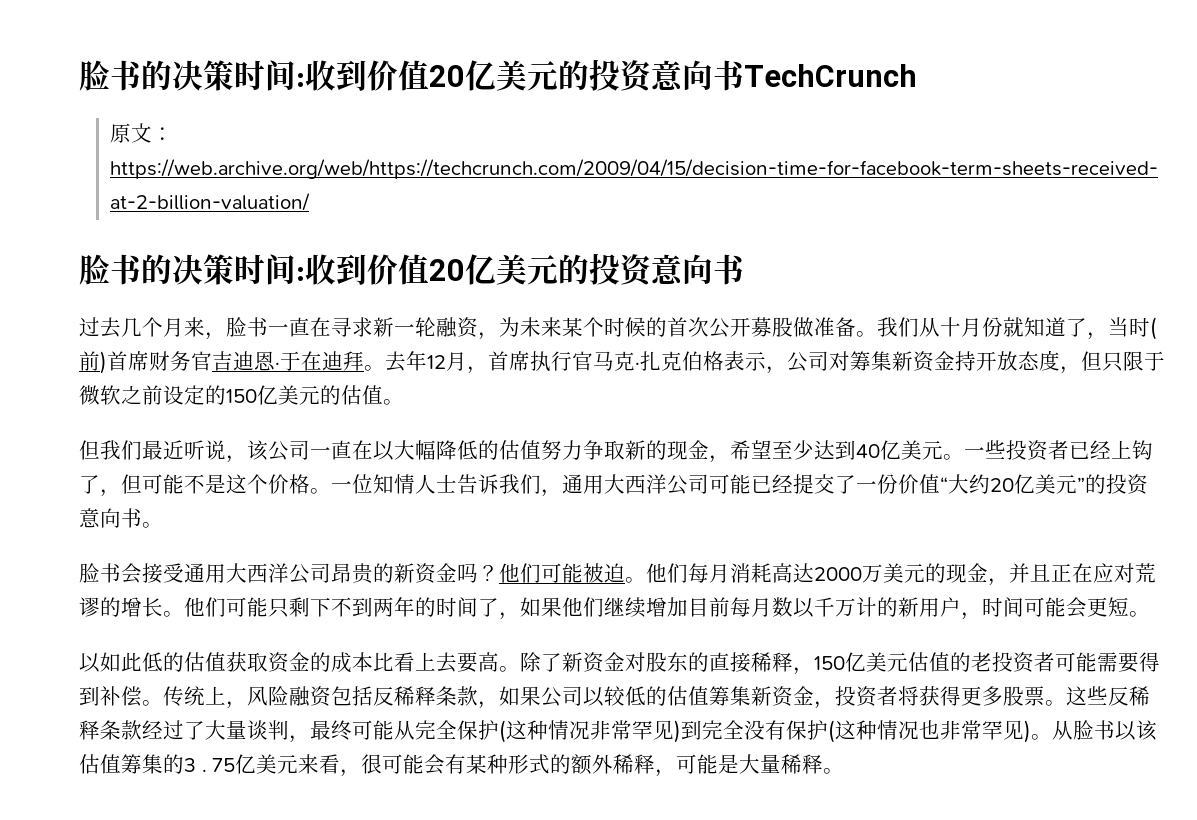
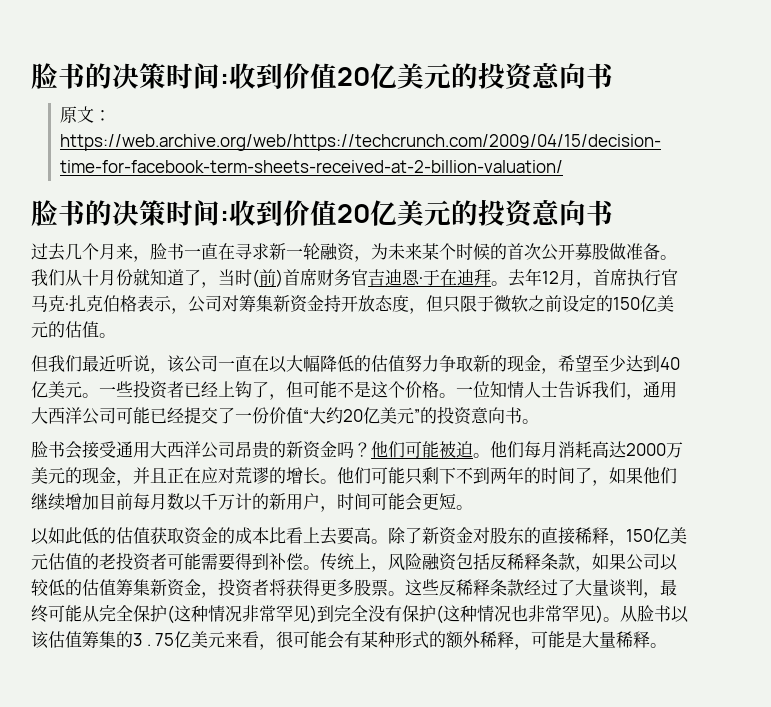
[744,64,917,87] TechCrunch -> (613, 76) none

